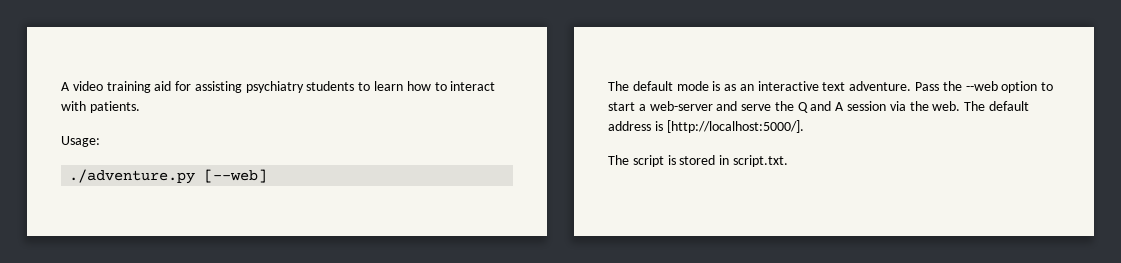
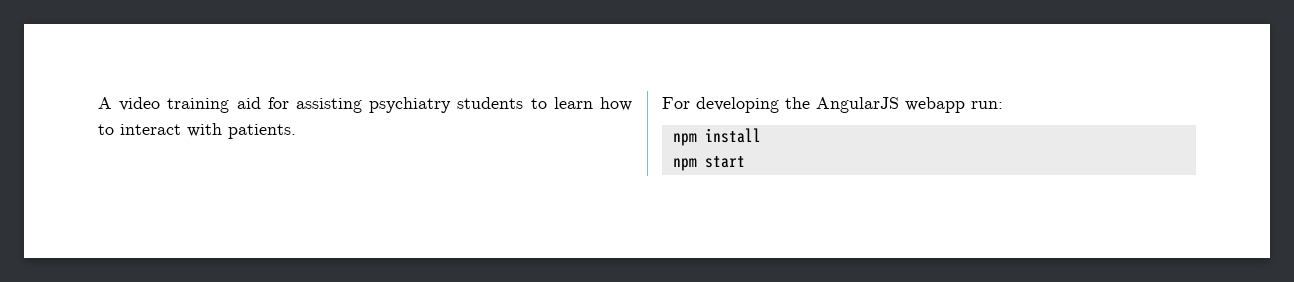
[61,136,100,147] [69,169,268,184] [608,81,1054,93] [608,101,1029,113] [608,120,804,133] [608,155,788,167] Usage: // ./adventure.py [--web] // The default mode is as an interactive text adventure. Pass the --web option to start a web-server and serve the Q and A session via the web. The default address is [http://localhost:5000/]. // The script is stored in script.txt. -> [662,97,1003,113] [672,128,761,146] [672,156,745,171] For developing the AngularJS webapp run: // npm install // npm start

